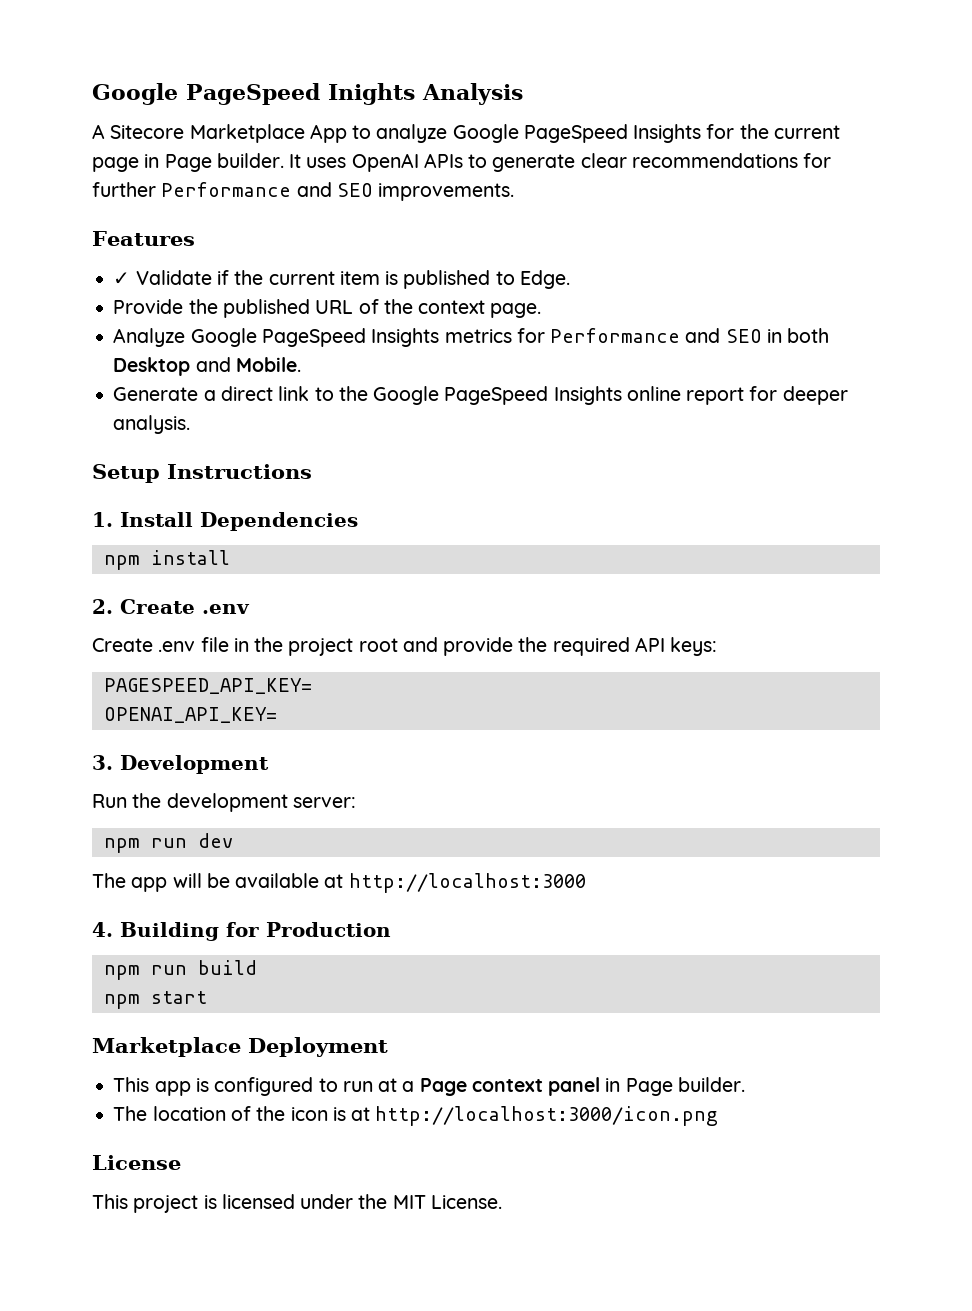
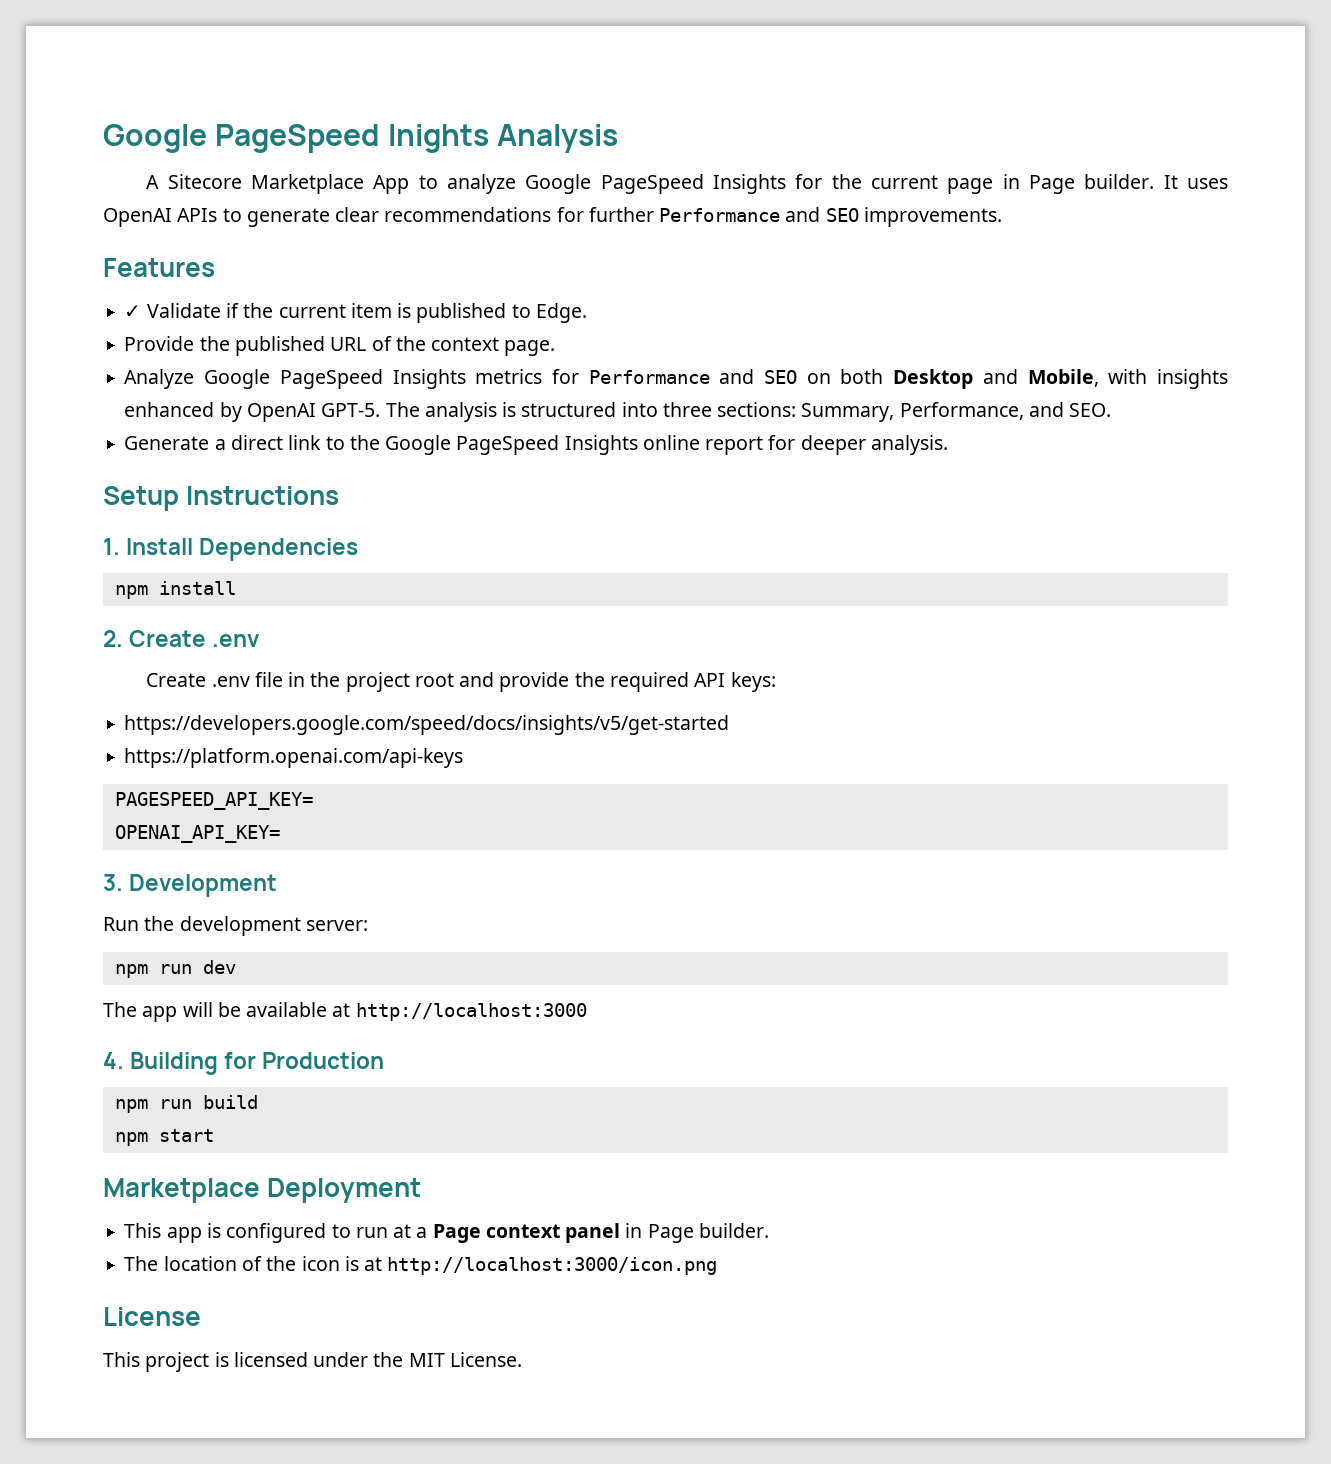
[766,329,782,343] in -> [806,373,831,384] on
[235,357,301,372] Mobile. -> [1027,369,1229,389] [124,402,1112,422] Mobile, with insights enhanced by OpenAI GPT-5. The analysis is structured into three sections: Summary, Performance, and SEO.
(718, 646) none -> [124,715,730,735] [124,748,464,768] // https://developers.google.com/speed/docs/insights/v5/get-started // https://platform.openai.com/api-keys

